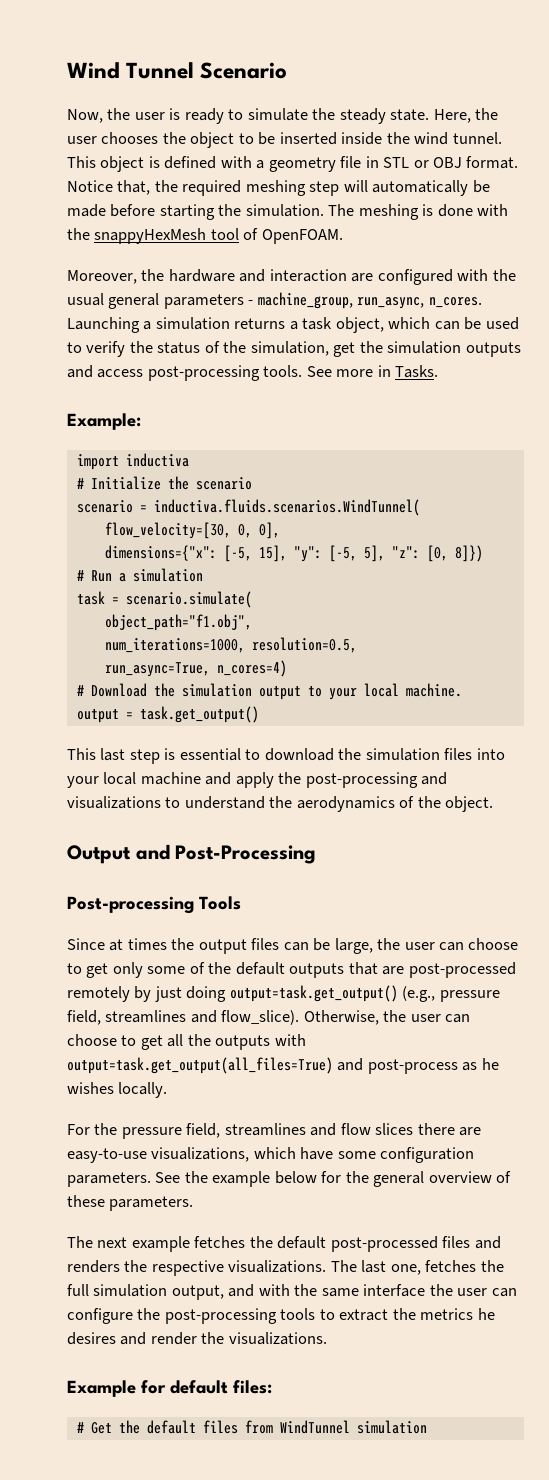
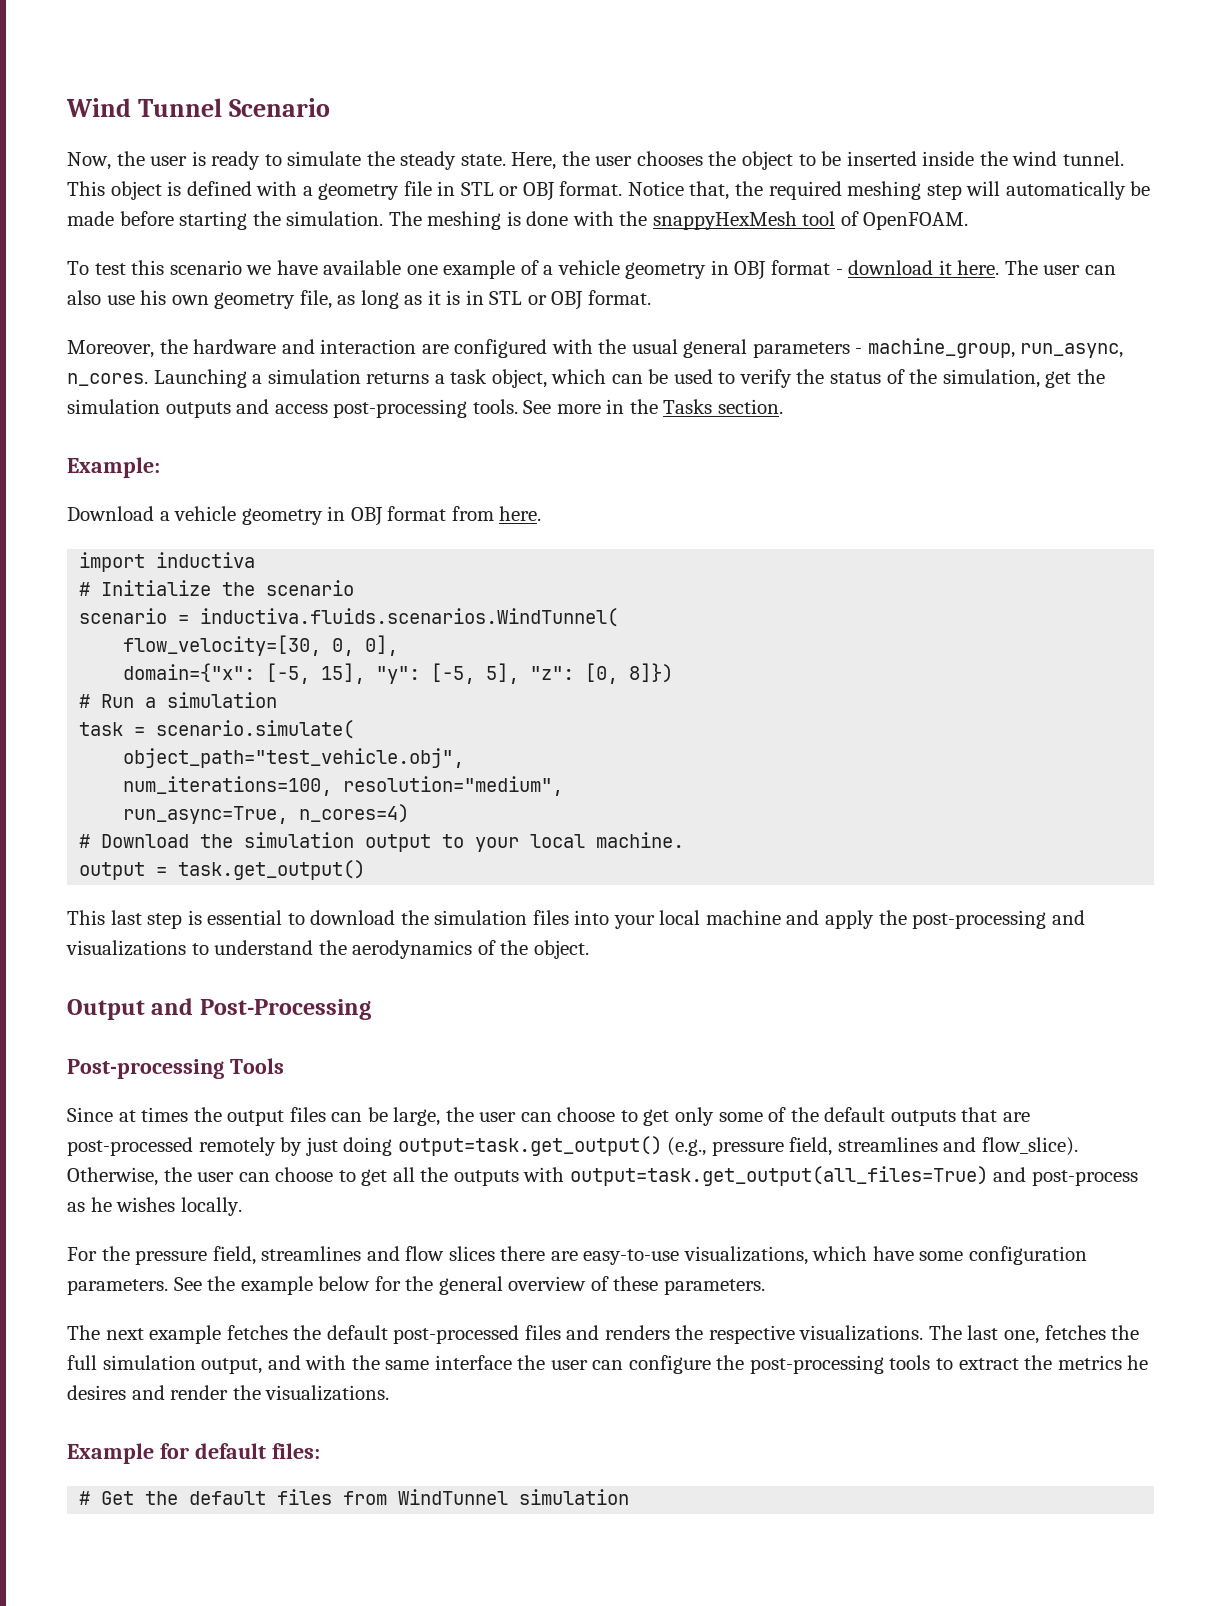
(343, 236) none -> [67,260,1116,280] [67,290,652,310] // To test this scenario we have available one example of a vehicle geometry in OBJ format - download it here. The user can also use his own geometry file, as long as it is in STL or OBJ format.
[395,365,439,378] [67,413,141,430] Tasks. // Example: -> [629,399,783,414] [67,457,160,478] [67,506,542,526] the Tasks section. // Example: // Download a vehicle geometry in OBJ format from here.
[104,545,217,561] dimensions={"x": -> [123,663,256,682] domain={"x":
[104,614,252,631] [104,637,357,653] object_path="f1.obj", // num_iterations=1000, resolution=0.5, -> [123,748,465,768] [123,776,564,796] object_path="test_vehicle.obj", // num_iterations=100, resolution="medium",

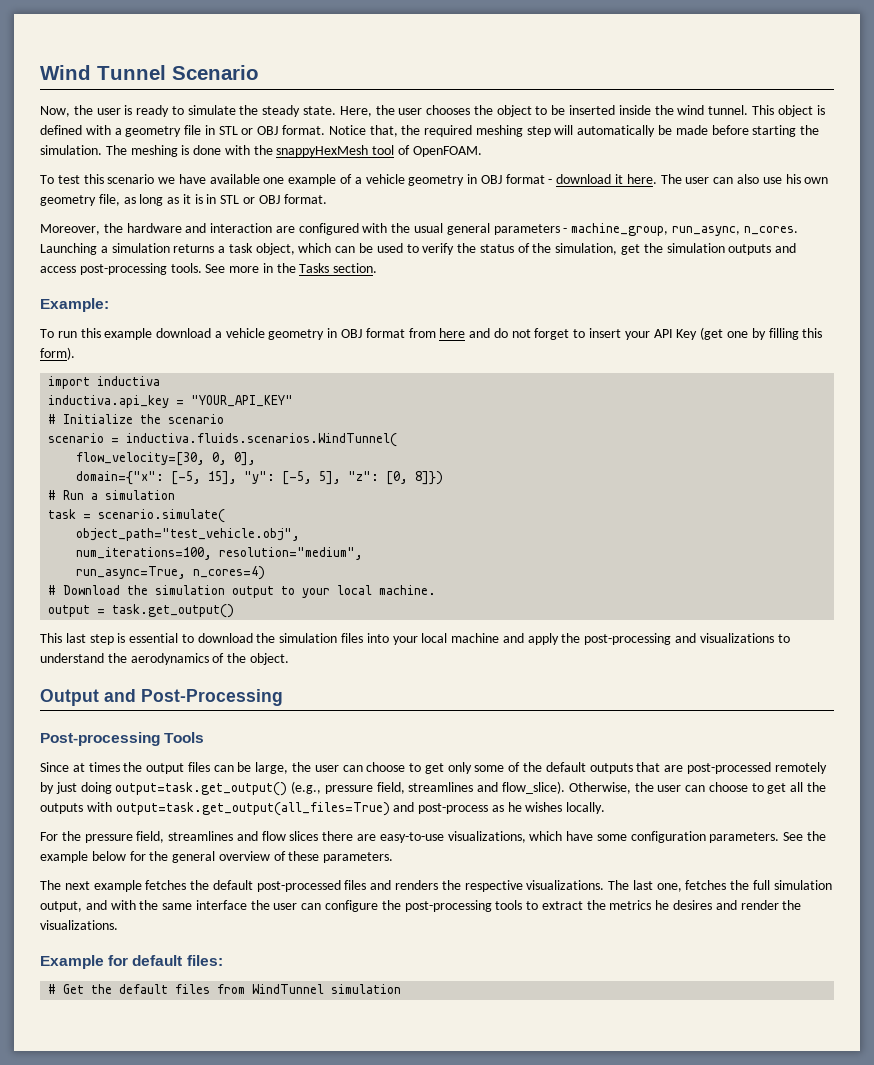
[67,506,154,521] Download -> [40,328,212,340] To run this example download
[499,506,542,521] here. -> [439,327,823,340] [40,347,75,360] here and do not forget to insert your API Key (get one by filling this form).
(256, 560) none -> [48,395,294,408] // inductiva.api_key = "YOUR_API_KEY"

